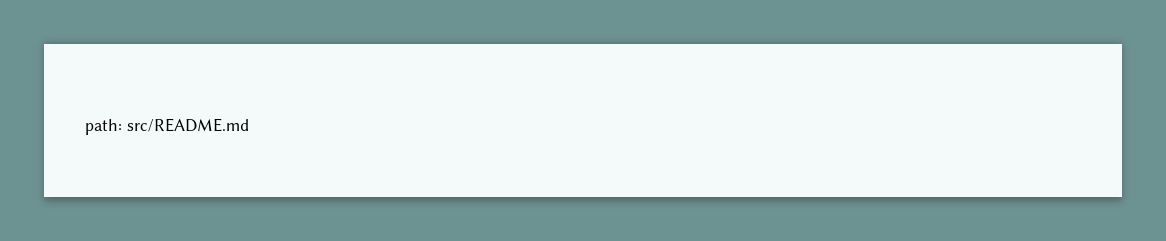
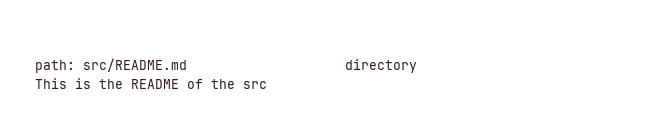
(249, 125) none -> [35,78,267,89] [345,59,417,73] // This is the README of the src directory

